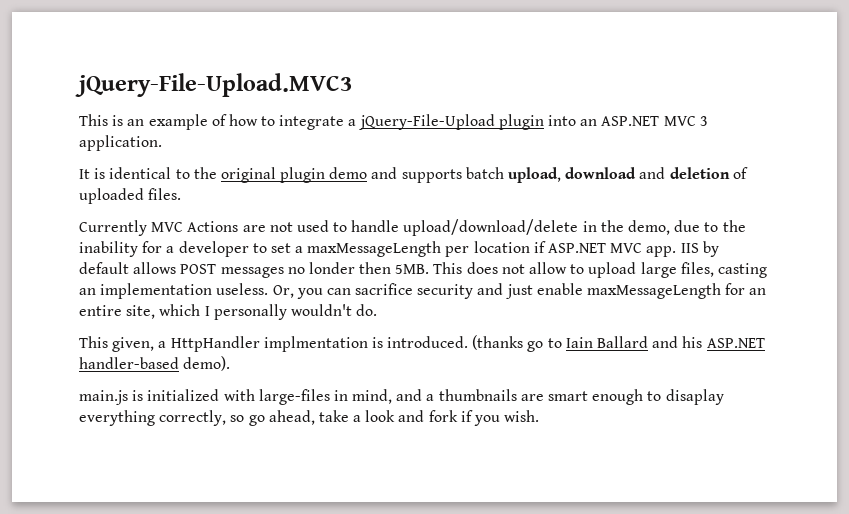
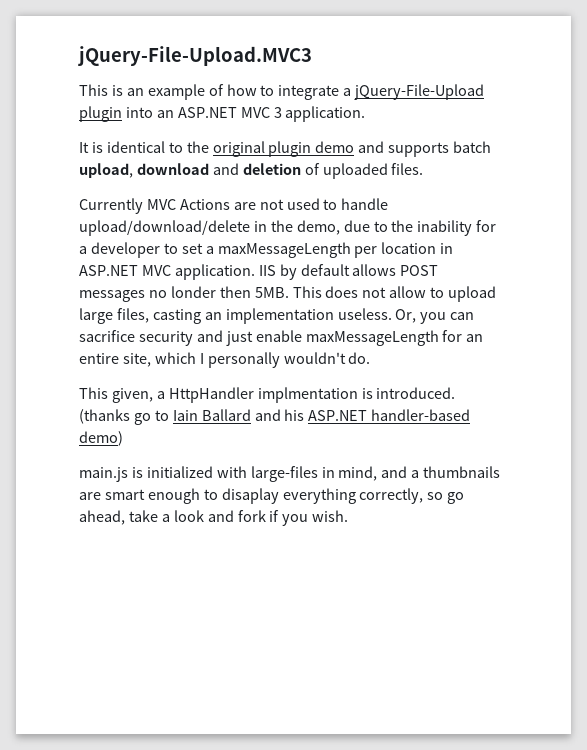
[533,241,677,257] if ASP.NET MVC app. -> [440,243,454,254] [79,264,255,280] in ASP.NET MVC application.
[183,356,231,371] demo). -> [79,431,123,446] demo)

